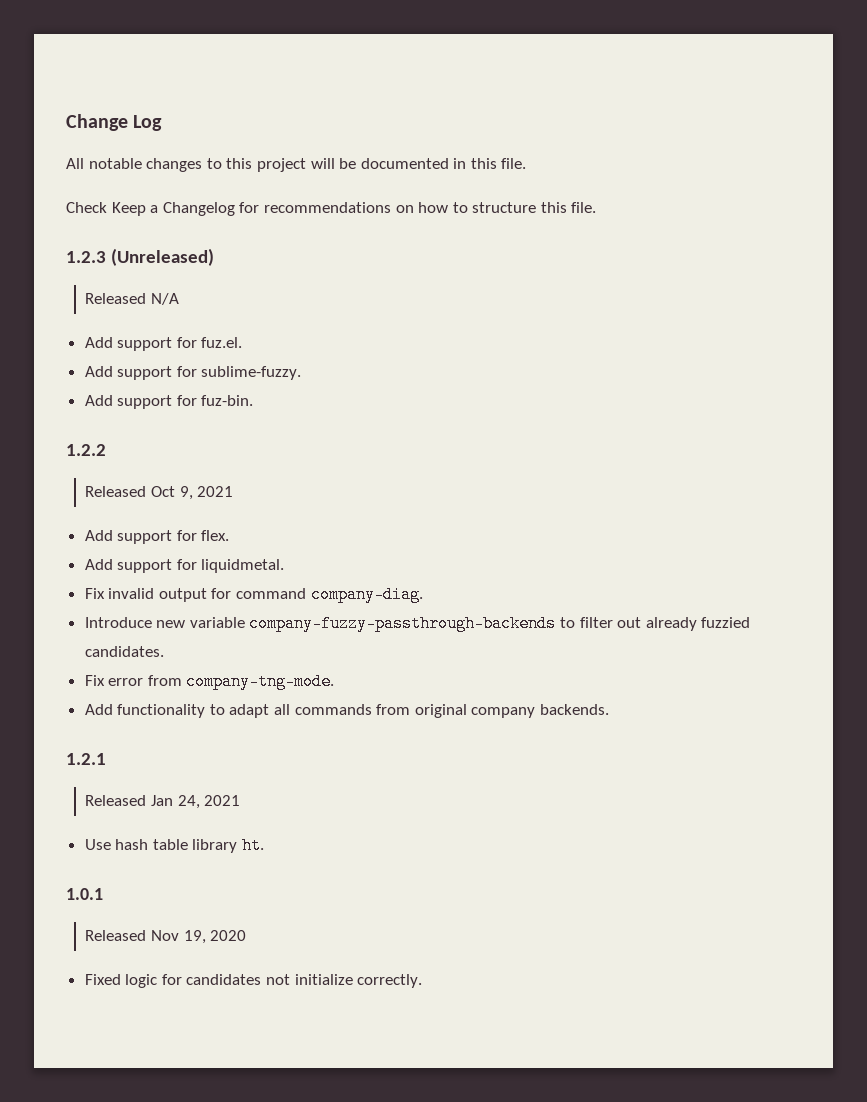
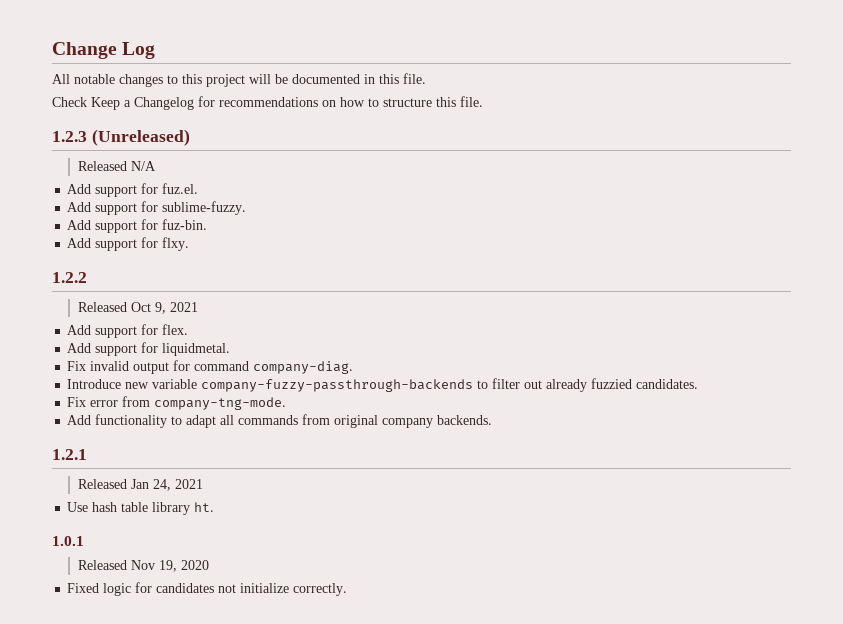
(254, 400) none -> [67,237,190,251] // Add support for flxy.

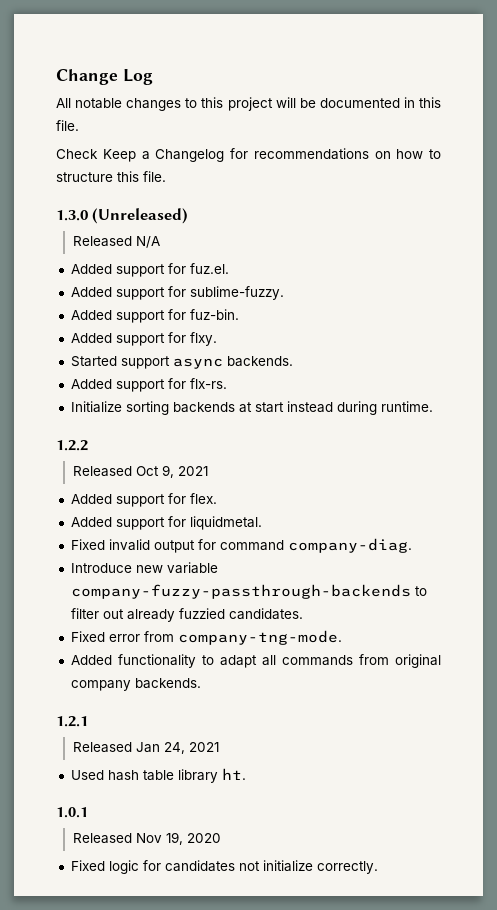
[52,131,87,142] 1.2.3 -> [56,210,88,221] 1.3.0
[67,184,92,194] Add -> [70,264,112,274] Added
[67,202,92,212] Add -> [70,287,112,297] Added
[67,220,92,230] Add -> [70,310,112,320] Added
[67,238,92,248] Add -> [70,333,112,343] Added
(190, 244) none -> [70,356,293,369] [70,378,227,392] [70,401,433,415] // Started support async backends. // Added support for flx-rs. // Initialize sorting backends at start instead during runtime.
[67,325,92,335] Add -> [70,494,112,504] Added
[67,343,92,353] Add -> [70,517,112,527] Added
[67,361,87,371] Fix -> [70,539,105,550] Fixed
[67,397,87,407] Fix -> [70,631,105,642] Fixed
[67,415,92,425] Add -> [70,655,112,665] Added
[67,502,89,512] Use -> [70,770,104,780] Used

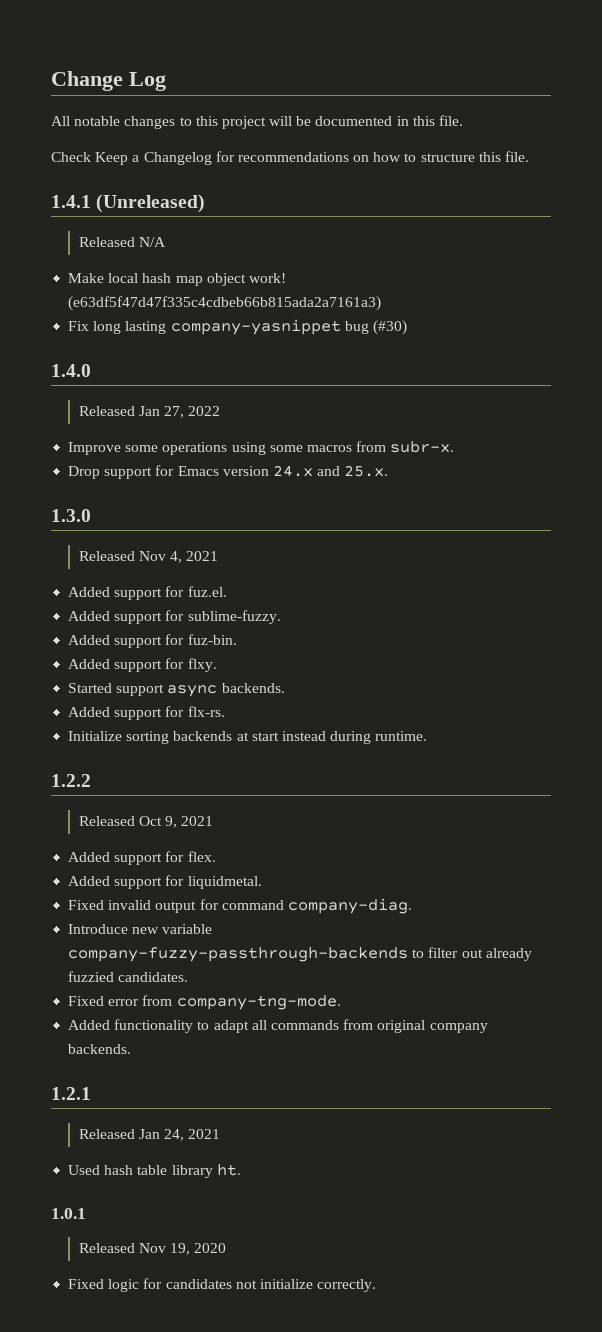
[56,210,88,221] 1.3.0 -> [51,195,91,208] 1.4.1
(160, 242) none -> [68,273,286,286] [68,296,382,311] [68,319,407,335] [51,364,91,377] [78,406,221,418] [68,441,455,455] [68,465,389,479] [51,509,91,522] [78,551,219,563] // Make local hash map object work! (e63df5f47d47f335c4cdbeb66b815ada2a7161a3) // Fix long lasting company-yasnippet bug (#30) // 1.4.0 // Released Jan 27, 2022 // Improve some operations using some macros from subr-x. // Drop support for Emacs version 24.x and 25.x. // 1.3.0 // Released Nov 4, 2021

